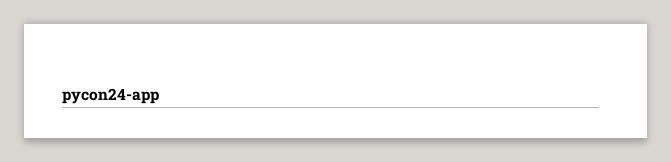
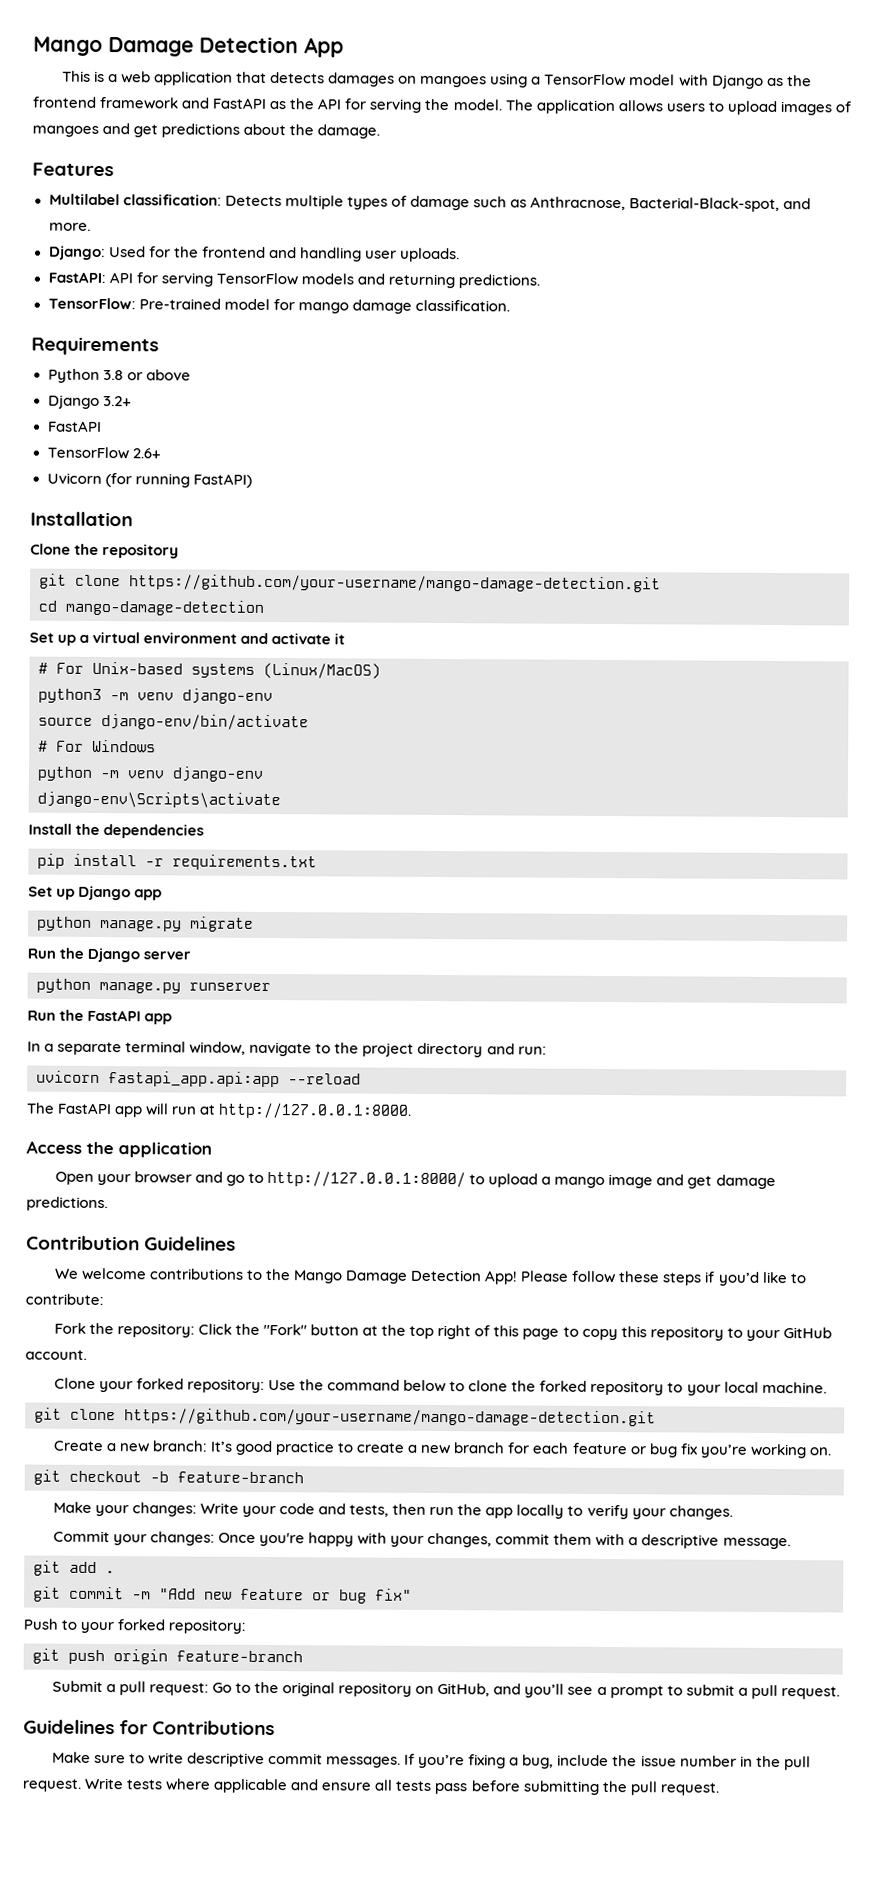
[62,88,159,104] pycon24-app -> [33,36,344,58] [61,70,812,89] [32,96,851,116] [32,122,381,139] [32,162,114,177] [48,193,812,213] [48,222,91,231] [48,245,460,263] [47,271,540,289] [47,297,510,314] [31,336,159,356] [47,368,191,383] [47,394,132,409] [47,420,102,432] [46,446,161,460] [46,472,252,488] [30,511,133,527] [30,543,180,559] [39,573,661,593] [38,599,264,616] [29,631,346,646] [38,661,381,679] [38,688,273,705] [38,714,309,731] [38,739,156,753] [37,766,264,782] [37,791,281,809] [28,823,205,839] [37,853,317,871] [28,885,163,901] [37,916,254,932] [27,947,192,963] [36,978,271,994] [27,1009,173,1025] [27,1041,547,1058] [36,1070,361,1088] [26,1102,413,1119] [26,1140,212,1158] [54,1170,776,1190] [26,1196,108,1212] [26,1235,237,1251] [53,1267,807,1286] [25,1293,104,1306] [53,1322,832,1342] [25,1349,87,1360] [53,1377,827,1396] [34,1407,656,1427] [52,1440,831,1459] [33,1469,304,1485] [52,1501,733,1520] [52,1530,791,1550] [33,1560,115,1576] [33,1586,412,1604] [23,1618,247,1634] [32,1648,303,1665] [51,1680,840,1700] [23,1719,276,1736] [51,1751,811,1771] [22,1777,719,1796] Mango Damage Detection App // This is a web application that detects damages on mangoes using a TensorFlow model with Django as the frontend framework and FastAPI as the API for serving the model. The application allows users to upload images of mangoes and get predictions about the damage. // Features // Multilabel classification: Detects multiple types of damage such as Anthracnose, Bacterial-Black-spot, and more. // Django: Used for the frontend and handling user uploads. // FastAPI: API for serving TensorFlow models and returning predictions. // TensorFlow: Pre-trained model for mango damage classification. // Requirements // Python 3.8 or above // Django 3.2+ // FastAPI // TensorFlow 2.6+ // Uvicorn (for running FastAPI) // Installation // Clone the repository // git clone https://github.com/your-username/mango-damage-detection.git // cd mango-damage-detection // Set up a virtual environment and activate it // # For Unix-based systems (Linux/MacOS) // python3 -m venv django-env // source django-env/bin/activate // # For Windows // python -m venv django-env // django-env\Scripts\activate // Install the dependencies // pip install -r requirements.txt // Set up Django app // python manage.py migrate // Run the Django server // python manage.py runserver // Run the FastAPI app // In a separate terminal window, navigate to the project directory and run: // uvicorn fastapi_app.api:app --reload // The FastAPI app will run at http://127.0.0.1:8000. // Access the application // Open your browser and go to http://127.0.0.1:8000/ to upload a mango image and get damage predictions. // Contribution Guidelines // We welcome contributions to the Mango Damage Detection App! Please follow these steps if you’d like to contribute: // Fork the repository: Click the "Fork" button at the top right of this page to copy this repository to your GitHub account. // Clone your forked repository: Use the command below to clone the forked repository to your local machine. // git clone https://github.com/your-username/mango-damage-detection.git // Create a new branch: It’s good practice to create a new branch for each feature or bug fix you’re working on. // git checkout -b feature-branch // Make your changes: Write your code and tests, then run the app locally to verify your changes. // Commit your changes: Once you're happy with your changes, commit them with a descriptive message. // git add . // git commit -m "Add new feature or bug fix" // Push to your forked repository: // git push origin feature-branch // Submit a pull request: Go to the original repository on GitHub, and you’ll see a prompt to submit a pull request. // Guidelines for Contributions // Make sure to write descriptive commit messages. If you’re fixing a bug, include the issue number in the pull request. Write tests where applicable and ensure all tests pass before submitting the pull request.

